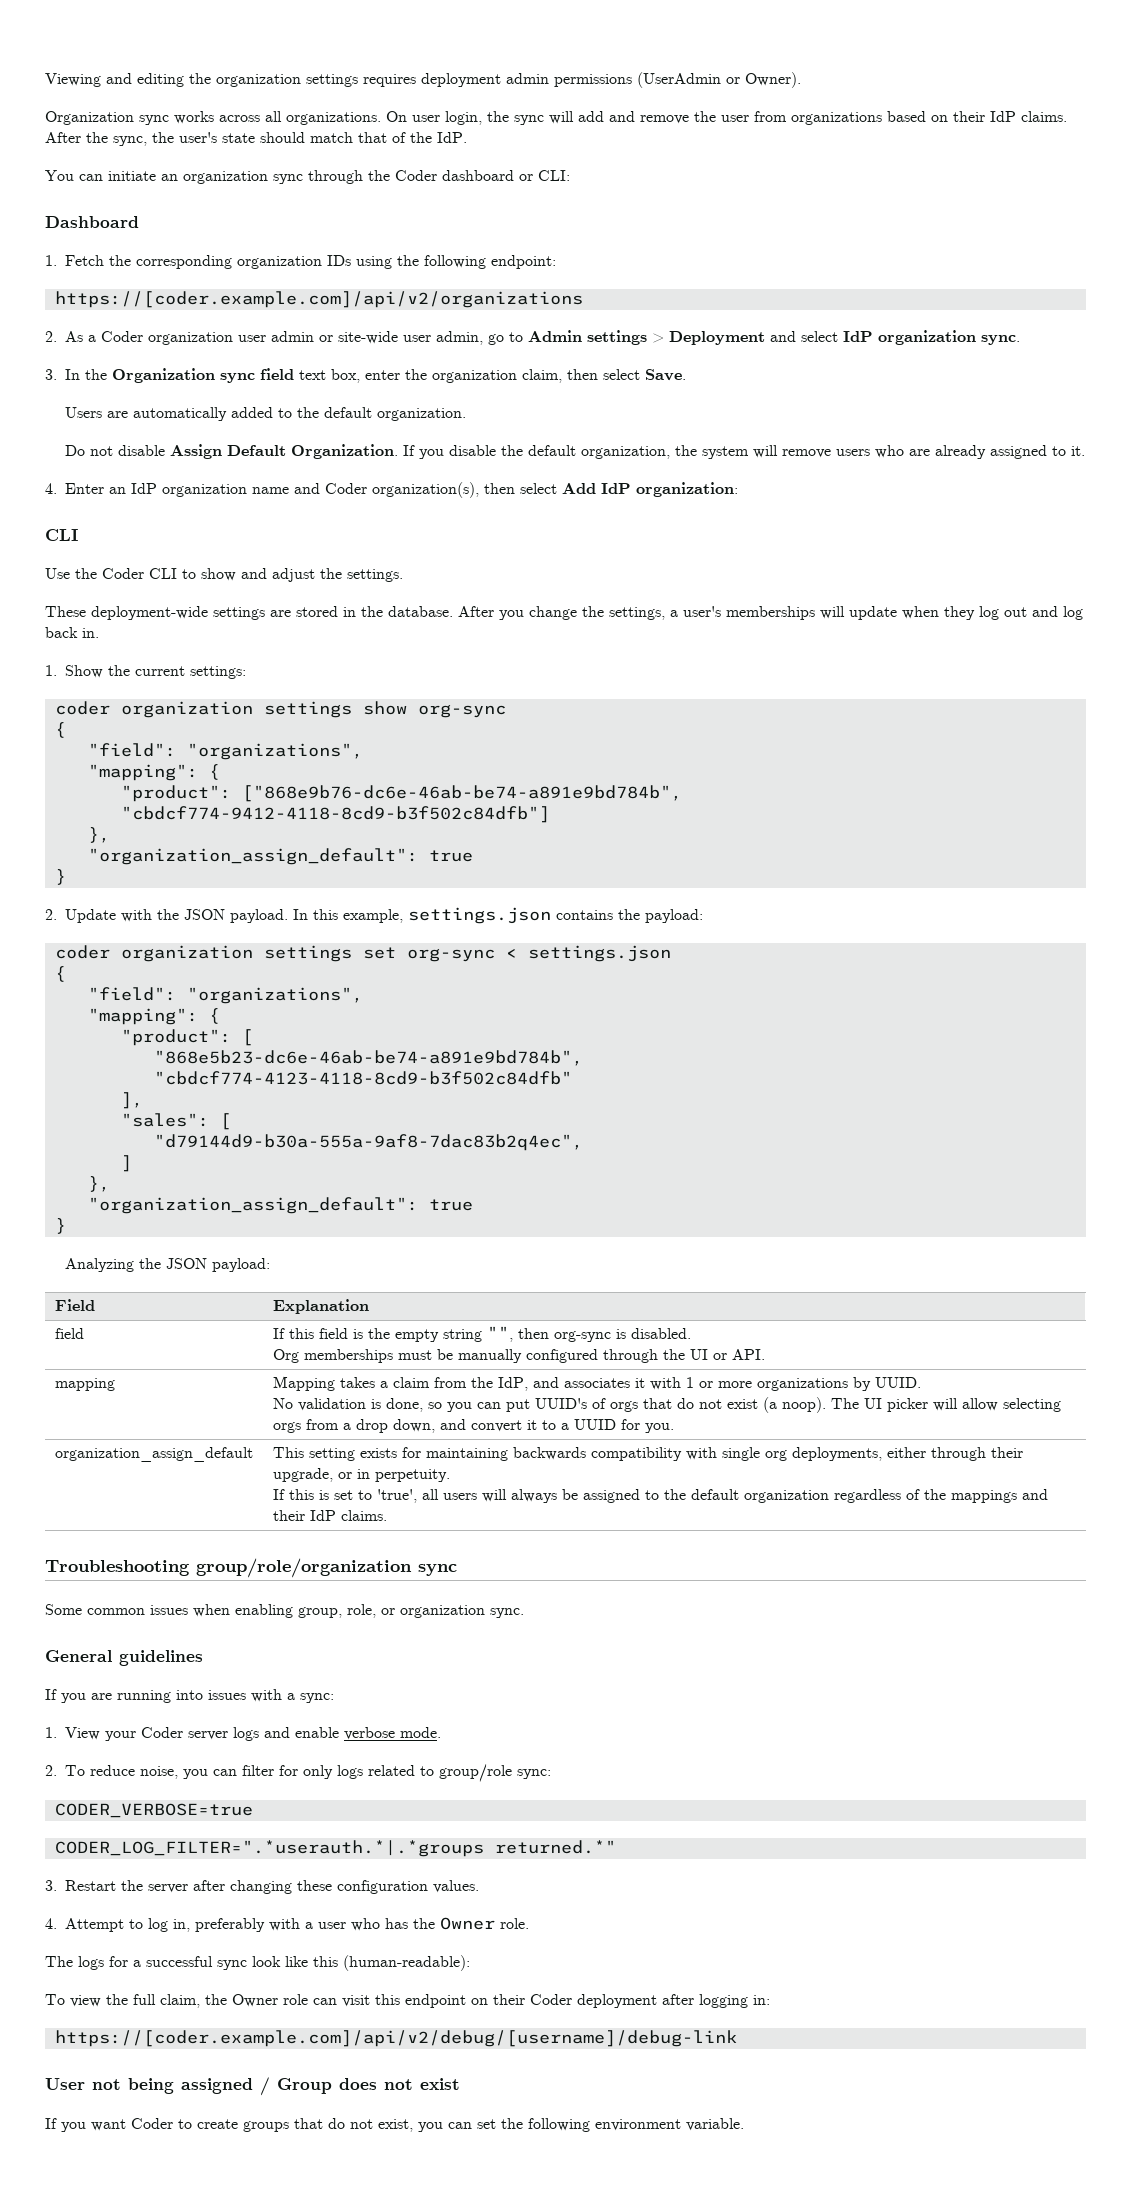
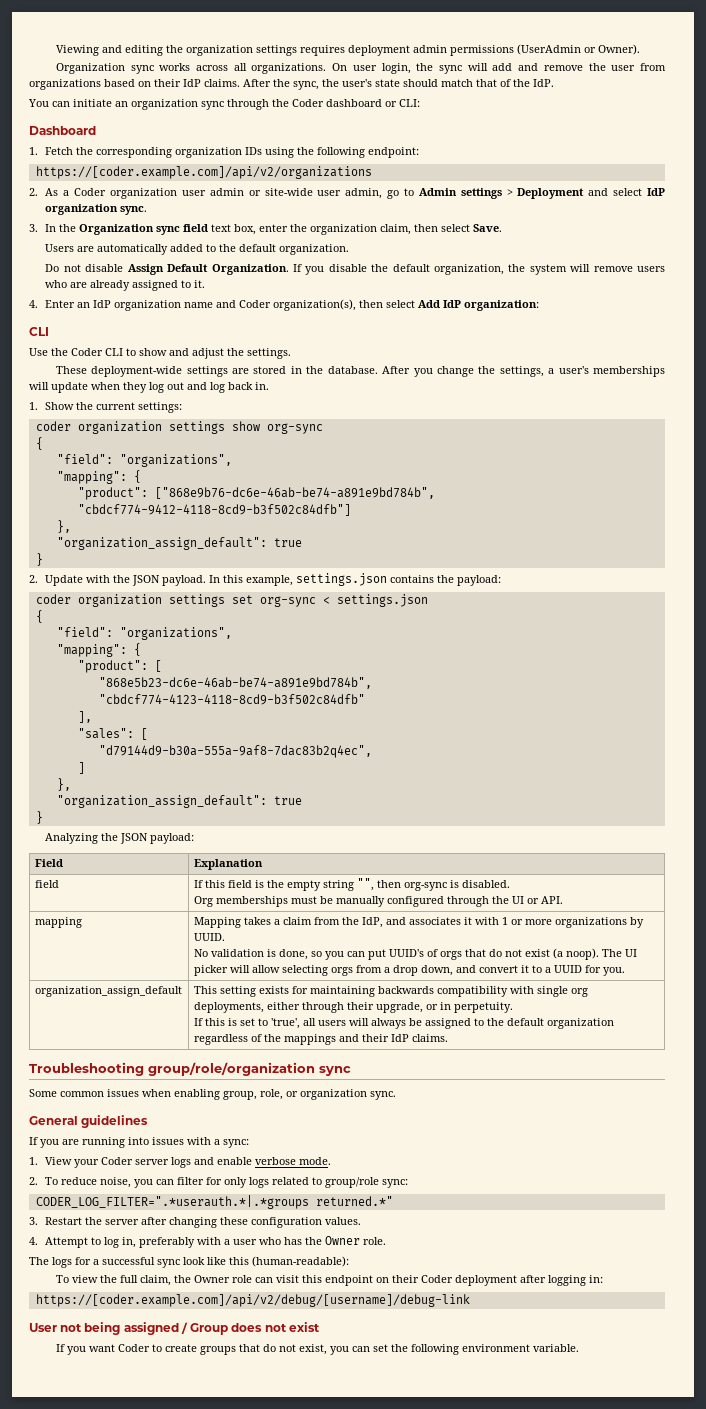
[54,1803,253,1818] // CODER_VERBOSE=true -> (409, 1183) none

